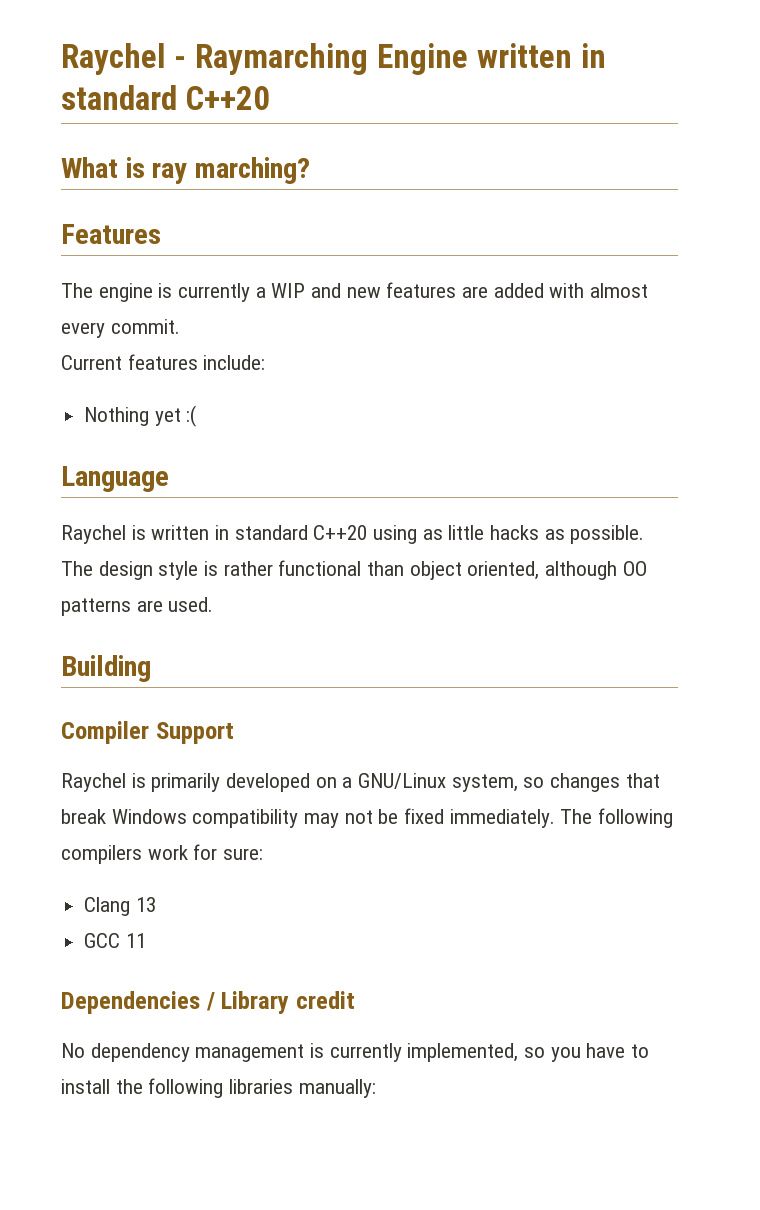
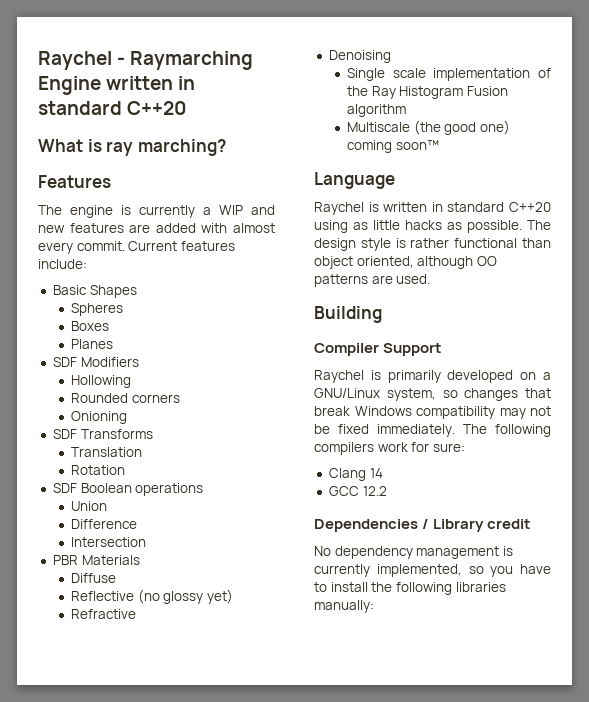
(180, 326) // -> (125, 246) none
[84,405,197,427] Nothing yet :( -> [52,285,137,298] [70,303,123,316] [70,321,109,331] [70,339,113,349] [52,357,139,367] [70,375,131,388] [70,393,180,403] [70,411,127,424] [52,429,153,439] [70,447,142,457] [70,465,125,475] [52,483,204,496] [70,501,107,511] [70,519,137,529] [70,537,146,547] [52,555,140,565] [70,573,116,583] [70,589,233,604] [70,609,136,619] [328,50,391,63] [346,68,551,81] [346,86,508,99] [346,104,406,117] [346,120,510,135] [346,140,439,153] Basic Shapes // Spheres // Boxes // Planes // SDF Modifiers // Hollowing // Rounded corners // Onioning // SDF Transforms // Translation // Rotation // SDF Boolean operations // Union // Difference // Intersection // PBR Materials // Diffuse // Reflective (no glossy yet) // Refractive // Denoising // Single scale implementation of the Ray Histogram Fusion algorithm // Multiscale (the good one) coming soon™
[135,897,156,912] 13 -> [369,468,383,478] 14
[125,933,146,948] 11 -> [362,486,387,496] 12.2

